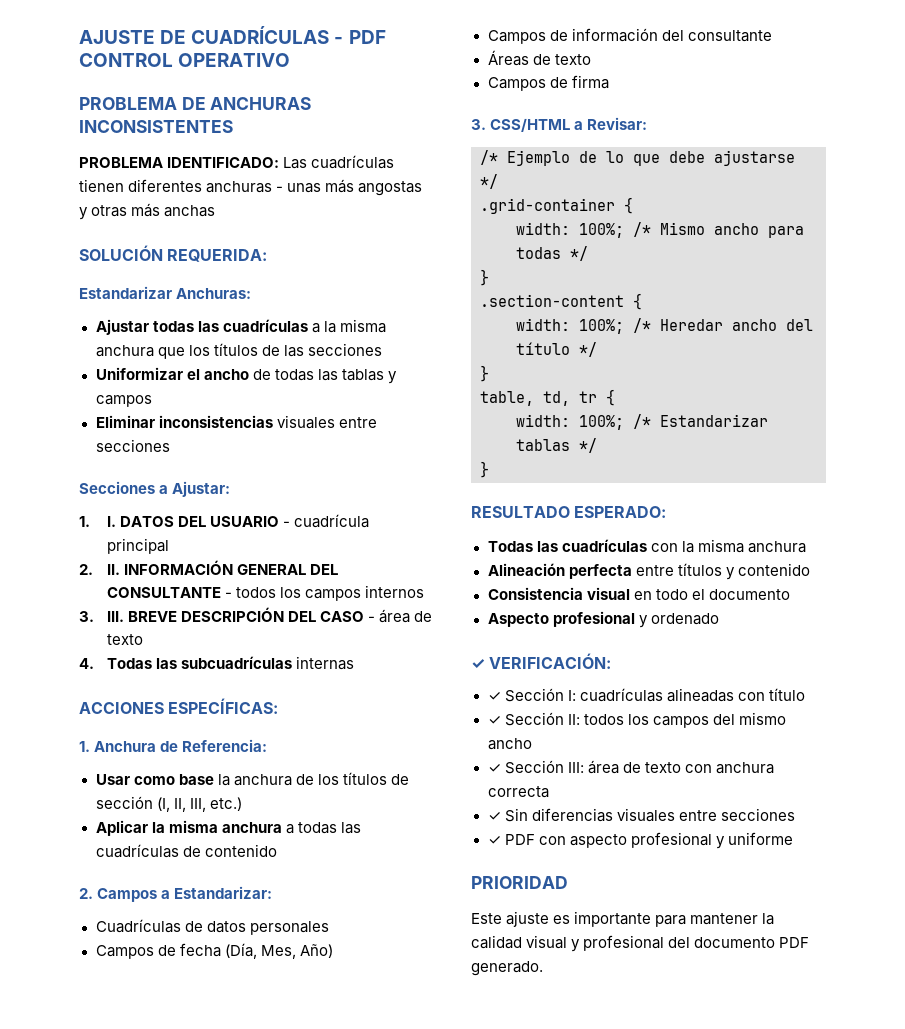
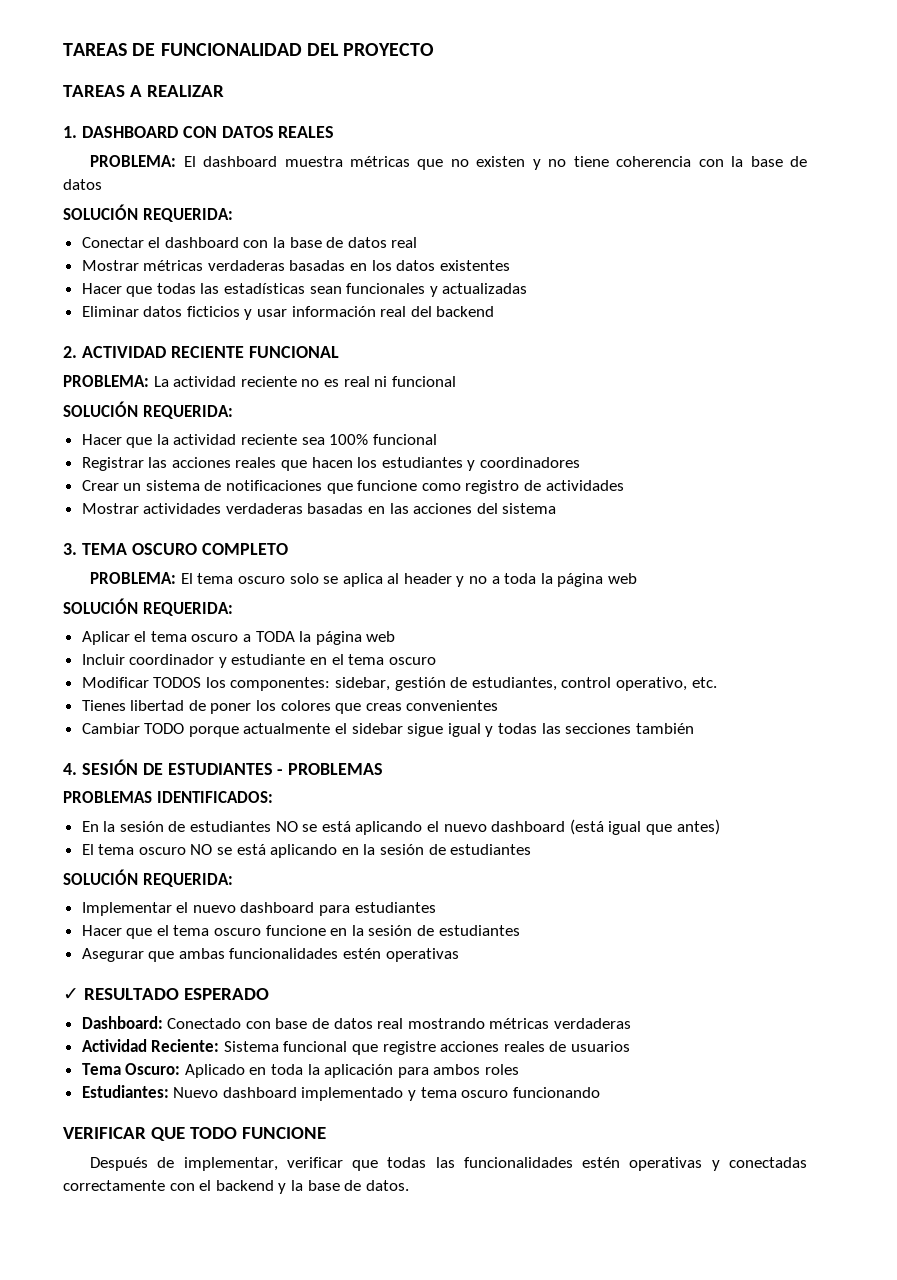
[79,26,386,44] [79,53,291,67] [79,97,312,110] [79,120,233,133] [79,155,395,169] [79,179,423,196] [79,203,216,220] [79,245,268,262] [79,286,252,299] [95,319,386,335] [95,343,382,359] [95,367,397,384] [95,395,152,407] [95,415,377,429] [95,439,170,452] [79,481,231,497] [79,514,370,528] [106,538,169,554] [79,560,338,575] [106,585,425,601] [79,607,433,623] [106,634,143,645] [79,656,354,670] [79,698,279,714] [79,739,268,752] [95,772,409,786] [95,796,242,812] [95,820,361,836] [95,844,277,858] [79,886,273,902] [95,919,329,935] [95,943,333,959] [487,28,772,44] [487,50,591,66] [487,75,609,91] [471,117,648,132] [480,150,795,166] [480,174,498,189] [480,197,633,214] [516,222,804,238] [516,246,588,261] [480,269,489,286] [480,293,642,310] [516,318,813,334] [516,342,597,357] [480,365,489,382] [480,389,615,406] [516,414,768,430] [516,438,597,453] [480,461,489,478] [471,506,667,518] [487,539,806,553] [487,563,810,580] [487,587,790,600] [487,611,719,628] [471,653,612,669] [487,688,805,702] [487,712,786,728] [487,738,532,750] [487,760,774,774] [487,786,549,798] [487,808,795,822] [487,832,793,849] [471,876,568,889] [471,911,775,927] [471,935,810,952] [471,961,543,976] AJUSTE DE CUADRÍCULAS - PDF CONTROL OPERATIVO // PROBLEMA DE ANCHURAS INCONSISTENTES // PROBLEMA IDENTIFICADO: Las cuadrículas tienen diferentes anchuras - unas más angostas y otras más anchas // SOLUCIÓN REQUERIDA: // Estandarizar Anchuras: // Ajustar todas las cuadrículas a la misma anchura que los títulos de las secciones // Uniformizar el ancho de todas las tablas y campos // Eliminar inconsistencias visuales entre secciones // Secciones a Ajustar: // 1. I. DATOS DEL USUARIO - cuadrícula principal // 2. II. INFORMACIÓN GENERAL DEL CONSULTANTE - todos los campos internos // 3. III. BREVE DESCRIPCIÓN DEL CASO - área de texto // 4. Todas las subcuadrículas internas // ACCIONES ESPECÍFICAS: // 1. Anchura de Referencia: // Usar como base la anchura de los títulos de sección (I, II, III, etc.) // Aplicar la misma anchura a todas las cuadrículas de contenido // 2. Campos a Estandarizar: // Cuadrículas de datos personales // Campos de fecha (Día, Mes, Año) // Campos de información del consultante // Áreas de texto // Campos de firma // 3. CSS/HTML a Revisar: // /* Ejemplo de lo que debe ajustarse */ // .grid-container { // width: 100%; /* Mismo ancho para todas */ // } // .section-content { // width: 100%; /* Heredar ancho del título */ // } // table, td, tr { // width: 100%; /* Estandarizar tablas */ // } // RESULTADO ESPERADO: // Todas las cuadrículas con la misma anchura // Alineación perfecta entre títulos y contenido // Consistencia visual en todo el documento // Aspecto profesional y ordenado // ✓ VERIFICACIÓN: // ✓ Sección I: cuadrículas alineadas con título // ✓ Sección II: todos los campos del mismo ancho // ✓ Sección III: área de texto con anchura correcta // ✓ Sin diferencias visuales entre secciones // ✓ PDF con aspecto profesional y uniforme // PRIORIDAD // Este ajuste es importante para mantener la calidad visual y profesional del documento PDF generado. -> [63,43,435,56] [63,85,224,97] [63,126,335,138] [90,155,807,170] [63,179,102,190] [63,204,233,222] [81,237,418,248] [81,260,510,271] [81,283,528,297] [81,306,495,320] [63,346,339,358] [63,375,456,387] [63,401,233,419] [81,434,437,448] [81,457,581,471] [81,480,624,494] [81,503,557,514] [63,543,288,555] [90,572,638,587] [63,598,233,616] [81,631,396,645] [81,654,436,668] [81,677,717,691] [81,700,499,714] [81,723,694,737] [63,759,384,775] [63,791,273,803] [81,819,720,835] [81,844,532,858] [63,869,233,887] [81,902,436,916] [81,925,520,939] [81,948,459,962] [63,988,269,1000] [81,1016,632,1029] [81,1039,631,1055] [81,1063,520,1078] [81,1085,600,1101] [63,1127,326,1141] [90,1157,807,1171] [63,1180,409,1194] TAREAS DE FUNCIONALIDAD DEL PROYECTO // TAREAS A REALIZAR // 1. DASHBOARD CON DATOS REALES // PROBLEMA: El dashboard muestra métricas que no existen y no tiene coherencia con la base de datos // SOLUCIÓN REQUERIDA: // Conectar el dashboard con la base de datos real // Mostrar métricas verdaderas basadas en los datos existentes // Hacer que todas las estadísticas sean funcionales y actualizadas // Eliminar datos ficticios y usar información real del backend // 2. ACTIVIDAD RECIENTE FUNCIONAL // PROBLEMA: La actividad reciente no es real ni funcional // SOLUCIÓN REQUERIDA: // Hacer que la actividad reciente sea 100% funcional // Registrar las acciones reales que hacen los estudiantes y coordinadores // Crear un sistema de notificaciones que funcione como registro de actividades // Mostrar actividades verdaderas basadas en las acciones del sistema // 3. TEMA OSCURO COMPLETO // PROBLEMA: El tema oscuro solo se aplica al header y no a toda la página web // SOLUCIÓN REQUERIDA: // Aplicar el tema oscuro a TODA la página web // Incluir coordinador y estudiante en el tema oscuro // Modificar TODOS los componentes: sidebar, gestión de estudiantes, control operativo, etc. // Tienes libertad de poner los colores que creas convenientes // Cambiar TODO porque actualmente el sidebar sigue igual y todas las secciones también // 4. SESIÓN DE ESTUDIANTES - PROBLEMAS // PROBLEMAS IDENTIFICADOS: // En la sesión de estudiantes NO se está aplicando el nuevo dashboard (está igual que antes) // El tema oscuro NO se está aplicando en la sesión de estudiantes // SOLUCIÓN REQUERIDA: // Implementar el nuevo dashboard para estudiantes // Hacer que el tema oscuro funcione en la sesión de estudiantes // Asegurar que ambas funcionalidades estén operativas // ✓ RESULTADO ESPERADO // Dashboard: Conectado con base de datos real mostrando métricas verdaderas // Actividad Reciente: Sistema funcional que registre acciones reales de usuarios // Tema Oscuro: Aplicado en toda la aplicación para ambos roles // Estudiantes: Nuevo dashboard implementado y tema oscuro funcionando // VERIFICAR QUE TODO FUNCIONE // Después de implementar, verificar que todas las funcionalidades estén operativas y conectadas correctamente con el backend y la base de datos.

